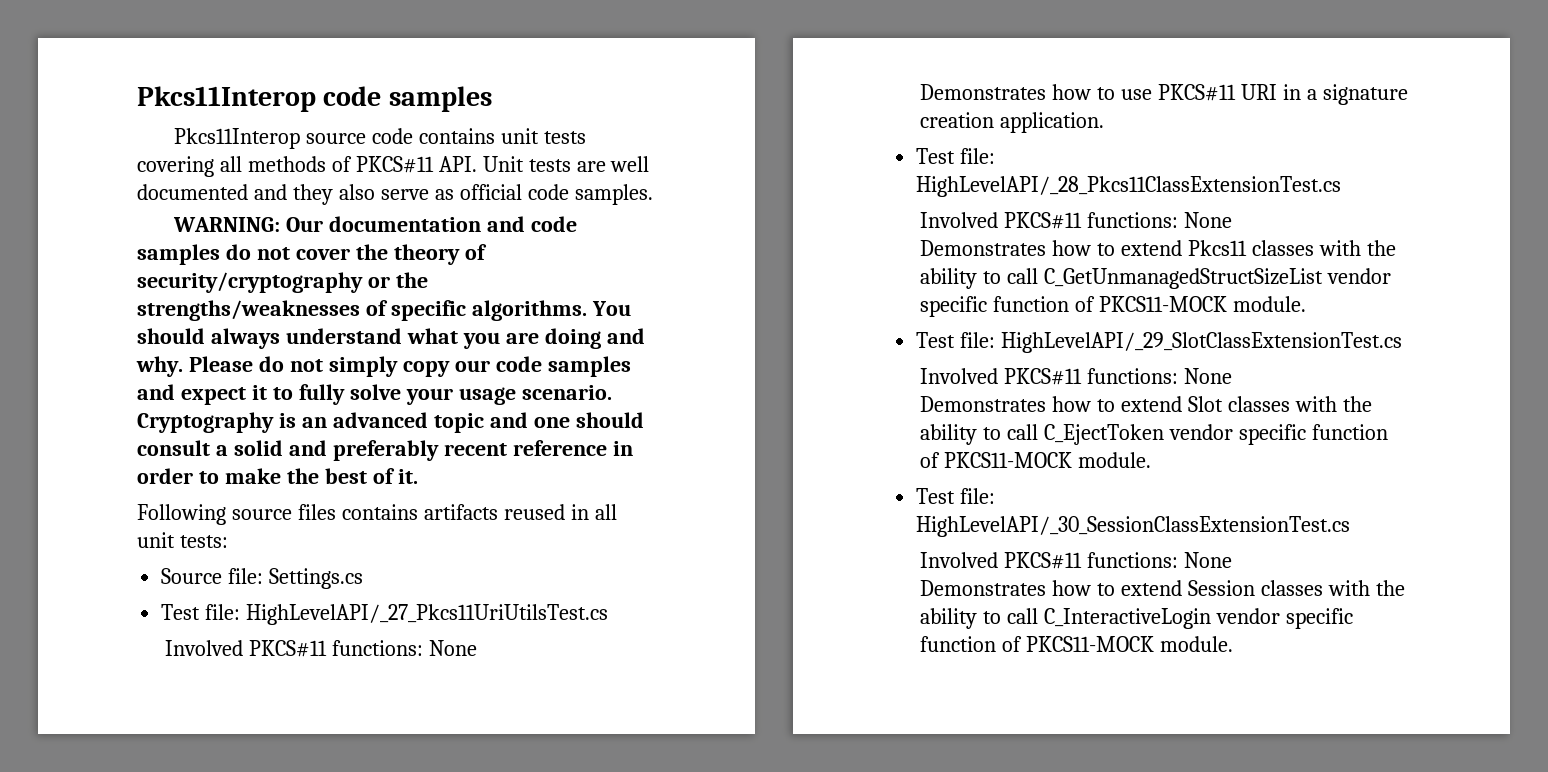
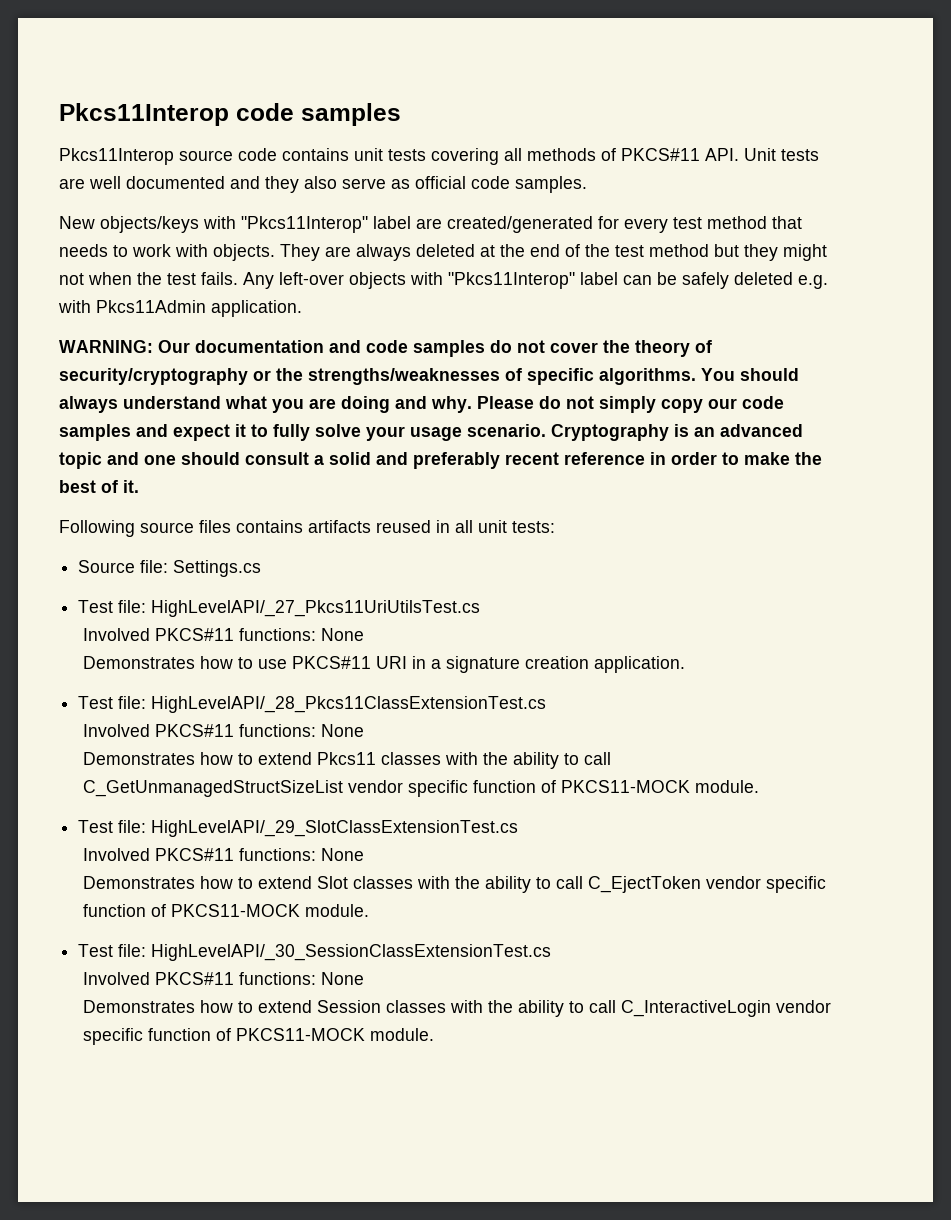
(653, 194) none -> [59,216,802,233] [59,244,827,261] [59,272,828,289] [58,300,302,317] // New objects/keys with "Pkcs11Interop" label are created/generated for every test method that needs to work with objects. They are always deleted at the end of the test method but they might not when the test fails. Any left-over objects with "Pkcs11Interop" label can be safely deleted e.g. with Pkcs11Admin application.

